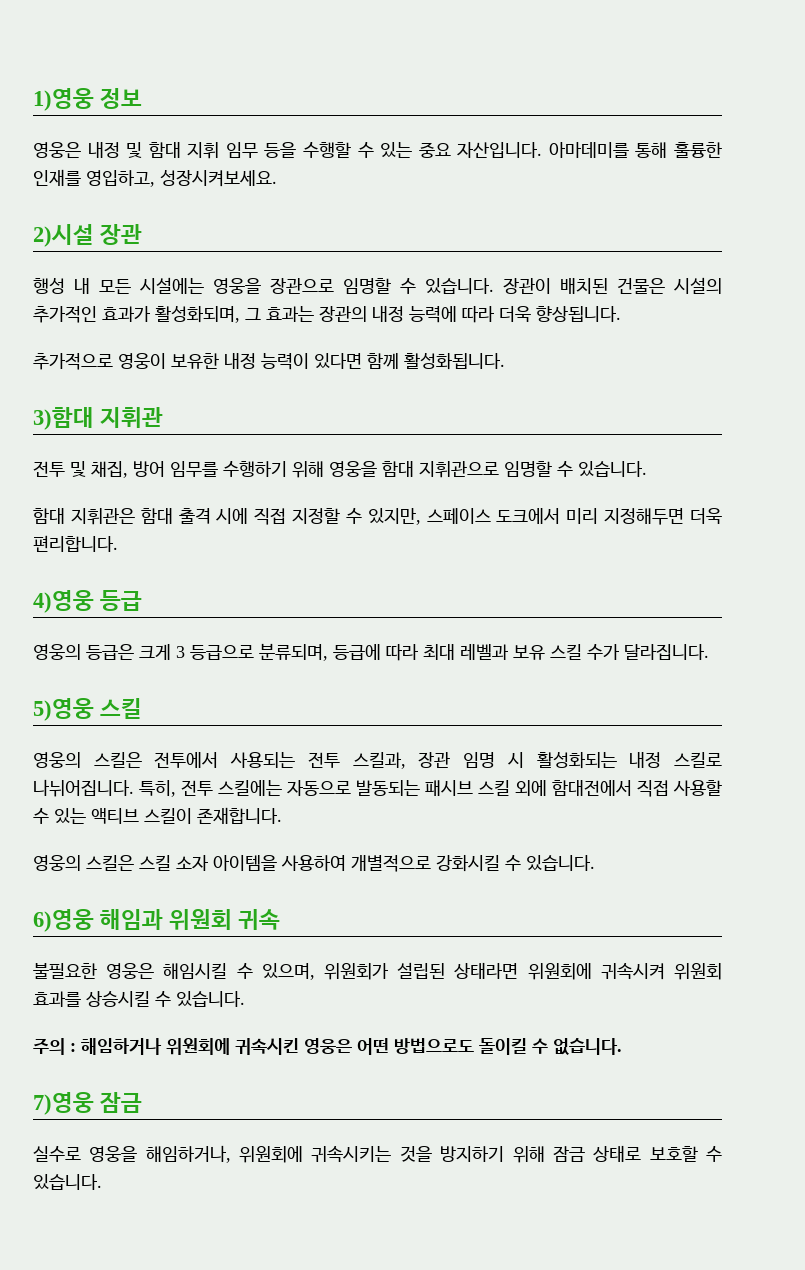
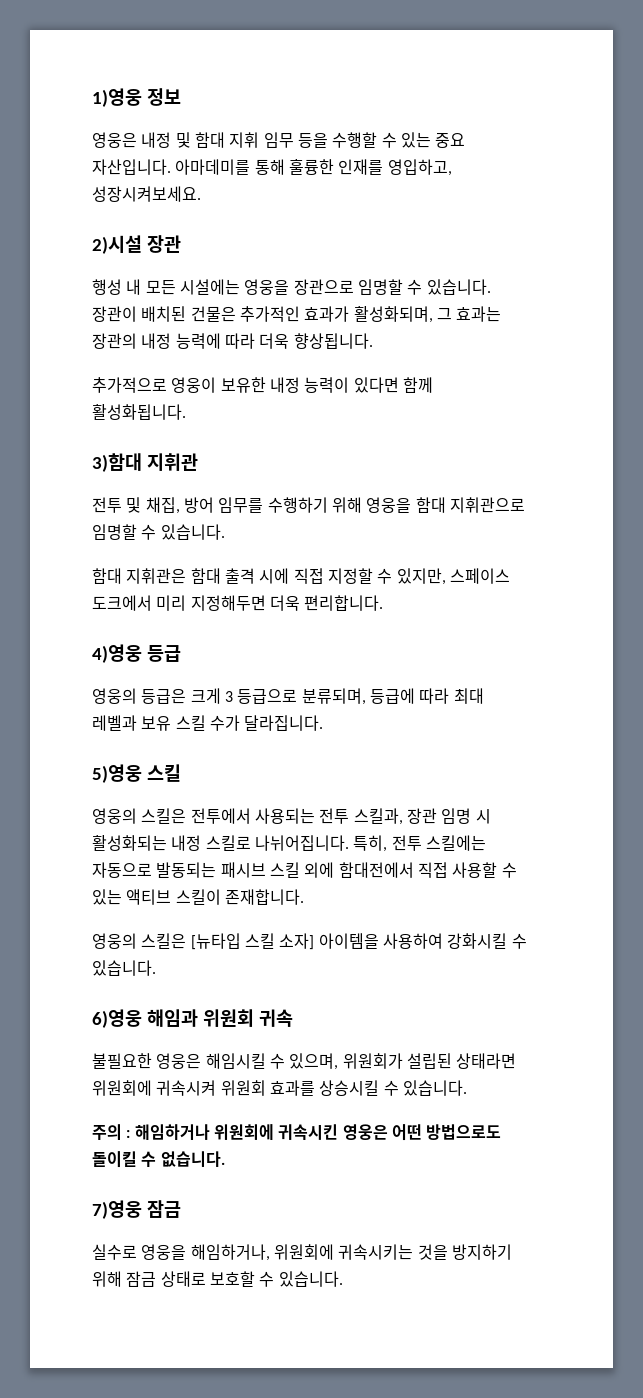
[674,277,722,294] 시설의 -> (236, 314) none
[139,855,209,871] 스킬 소자 -> [190,933,315,950] [뉴타입 스킬 소자]
[351,855,431,872] 개별적으로 -> (443, 941) none

